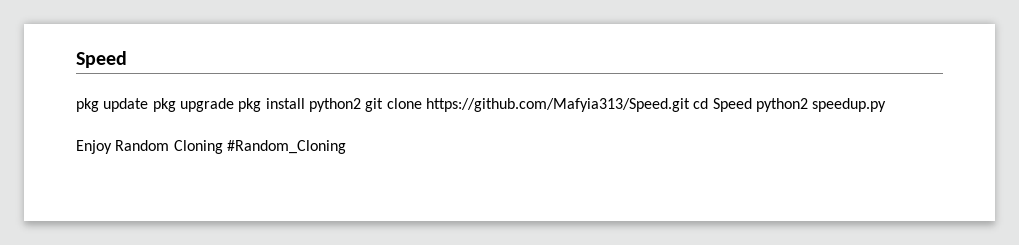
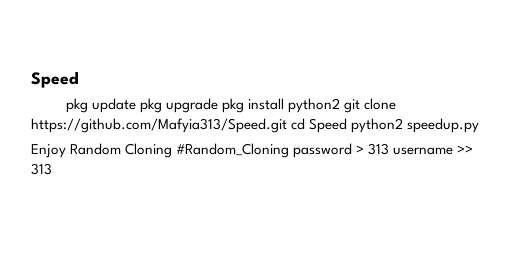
(346, 147) none -> [293,143,474,158] [31,163,52,175] password > 313 username >> 313

